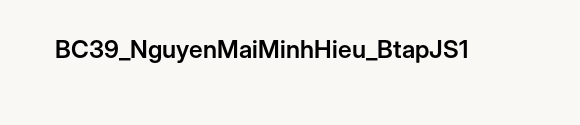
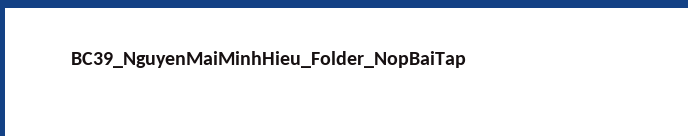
[55,40,468,63] BC39_NguyenMaiMinhHieu_BtapJS1 -> [71,51,466,68] BC39_NguyenMaiMinhHieu_Folder_NopBaiTap

